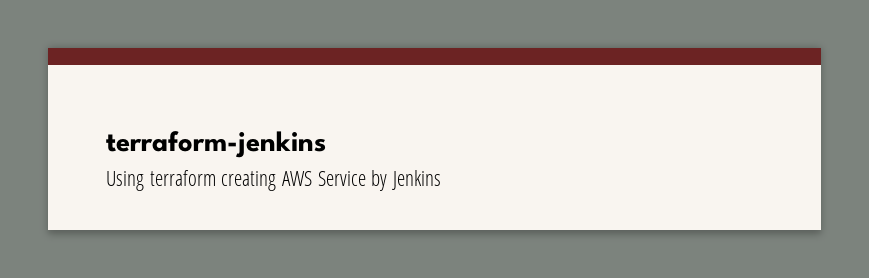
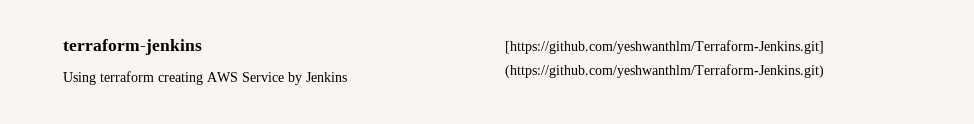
(442, 180) none -> [505,40,824,54] [505,64,824,78] [https://github.com/yeshwanthlm/Terraform-Jenkins.git] (https://github.com/yeshwanthlm/Terraform-Jenkins.git)

